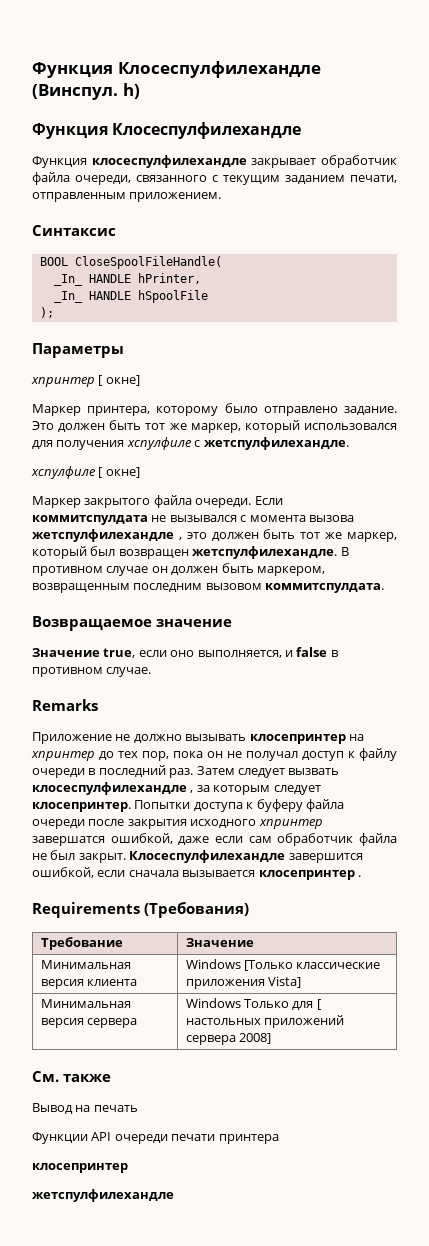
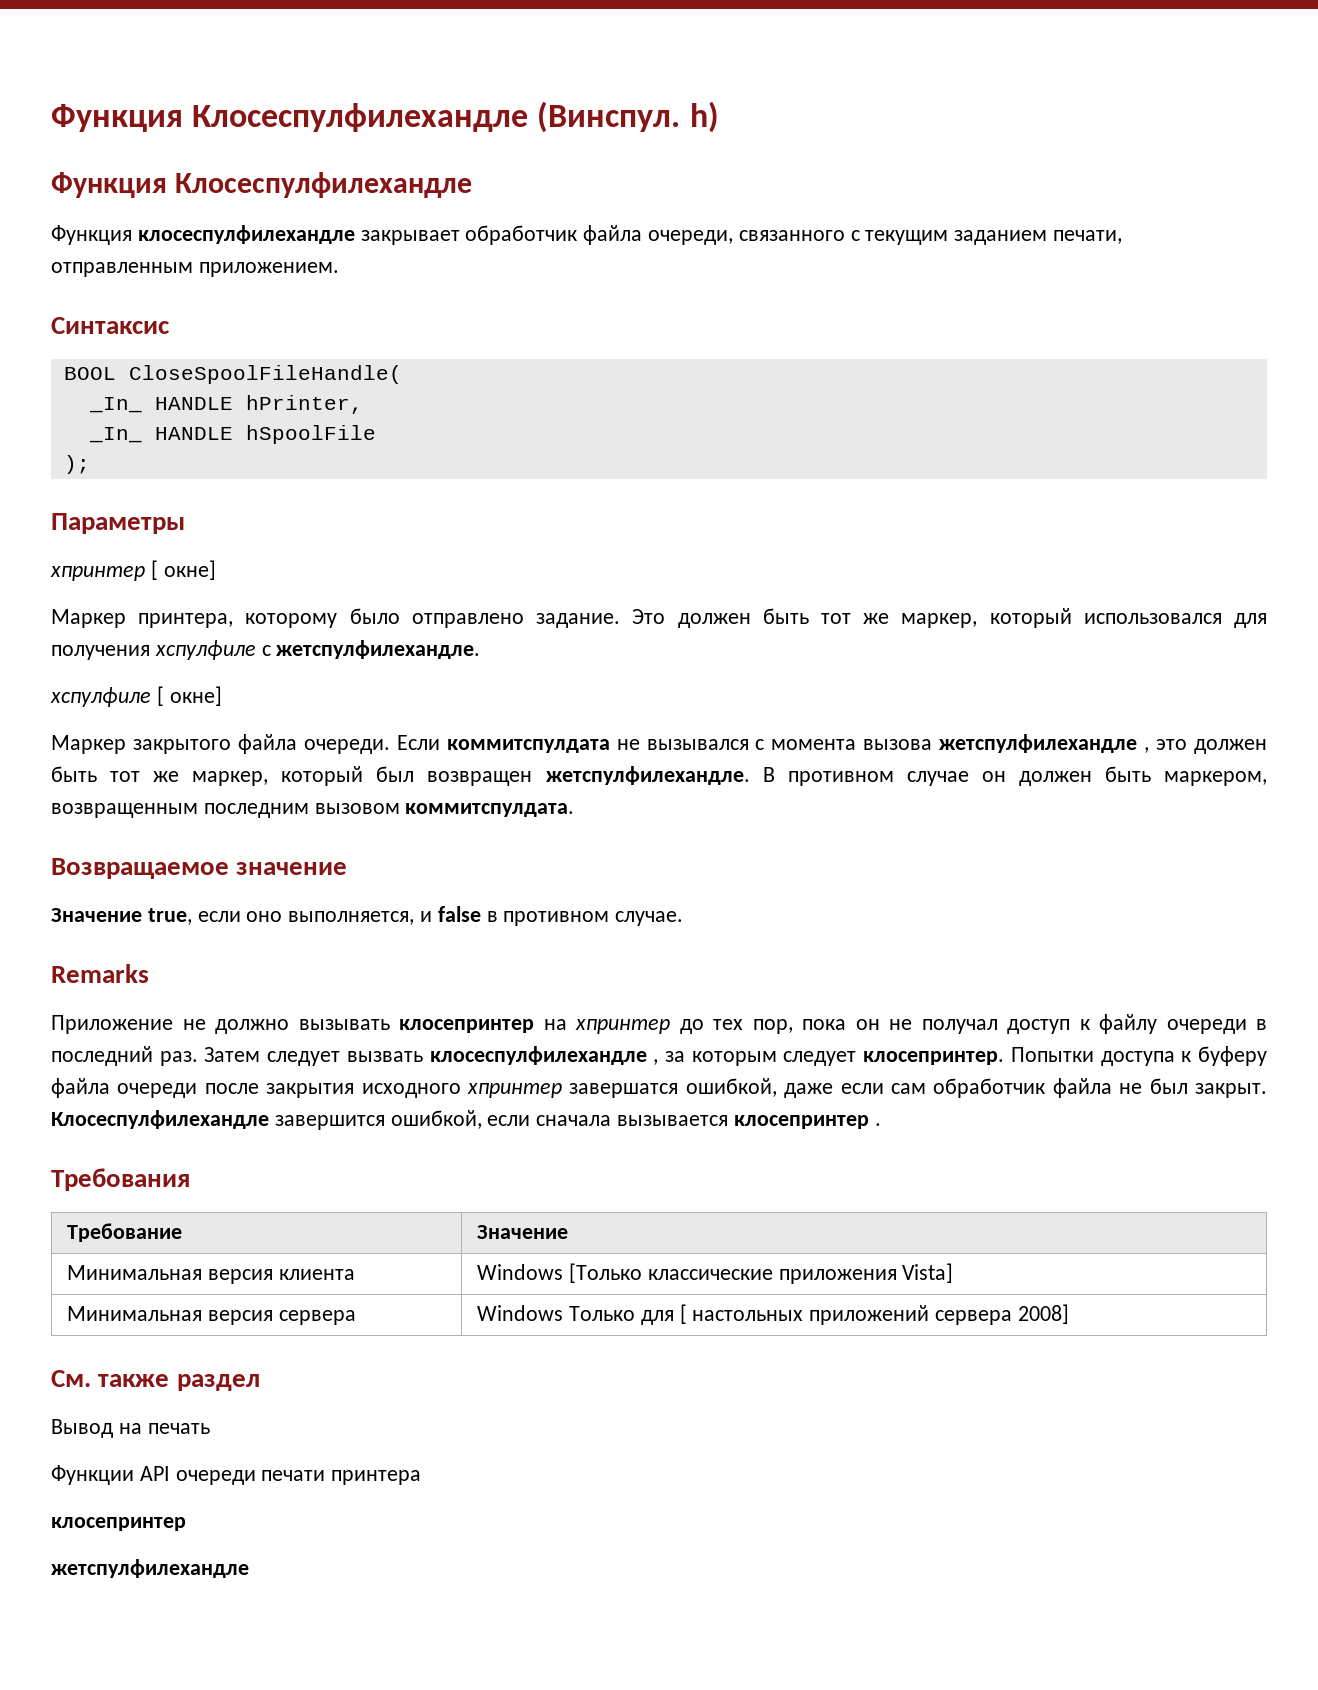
[32,902,249,918] Requirements (Требования) -> [51,1168,190,1191] Требования
(111, 1078) none -> [176,1374,260,1391] раздел

